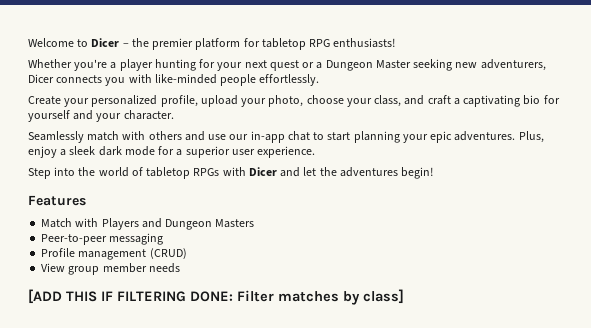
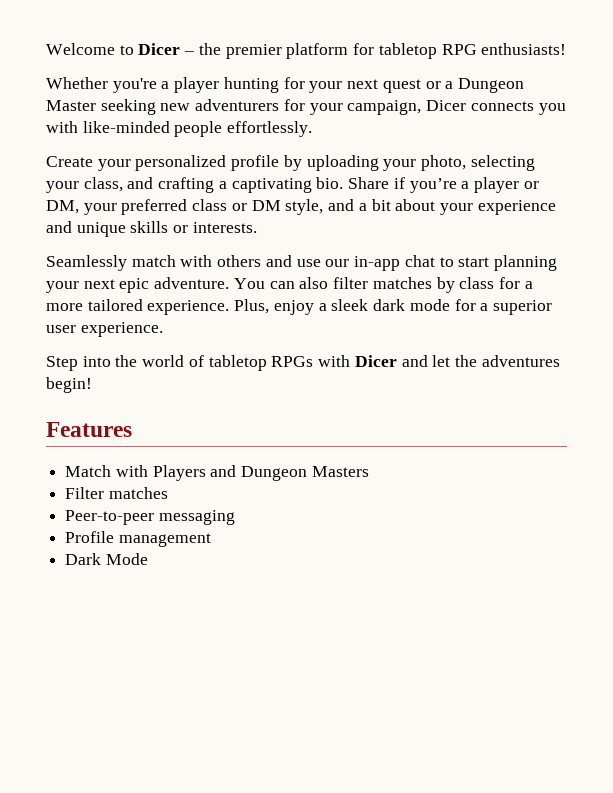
[480,59,546,71] adventurers, -> [195,99,422,115] adventurers for your campaign,
[160,95,238,107] profile, upload -> [231,155,379,171] profile by uploading
[306,95,344,104] choose -> [470,155,535,171] selecting
[427,95,451,105] craft -> [158,177,215,193] crafting
[523,95,560,105] [28,110,174,122] bio for yourself and your character. -> [316,177,539,193] [46,199,556,215] [46,221,257,237] bio. Share if you’re a player or DM, your preferred class or DM style, and a bit about your experience and unique skills or interests.
[430,131,516,143] epic adventures. -> [83,277,533,293] [46,299,230,315] next epic adventure. You can also filter matches by class for a more tailored experience.
(255, 223) none -> [65,487,168,499] // Filter matches
[149,248,187,259] [41,263,180,275] [28,289,404,305] (CRUD) // View group member needs // [ADD THIS IF FILTERING DONE: Filter matches by class] -> [65,553,148,565] // Dark Mode

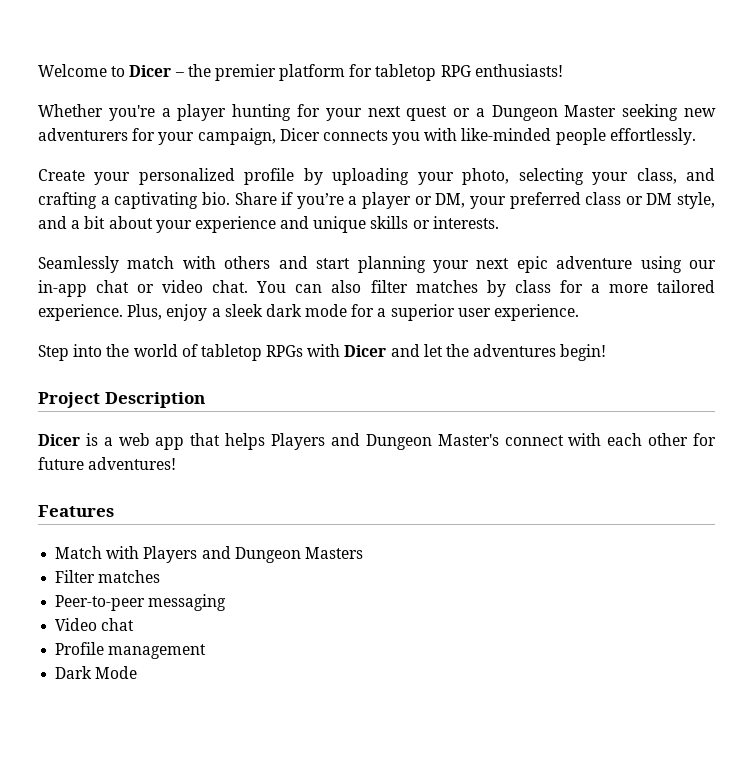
[296,255,454,271] use our in-app chat to -> (308, 262) none
[154,277,230,289] adventure. -> [556,256,716,273] [38,280,249,297] adventure using our in-app chat or video chat.
(92, 385) none -> [38,392,205,408] [38,433,717,450] [38,457,177,470] // Project Description // Dicer is a web app that helps Players and Dungeon Master's connect with each other for future adventures!
(235, 517) none -> [55,618,135,631] // Video chat

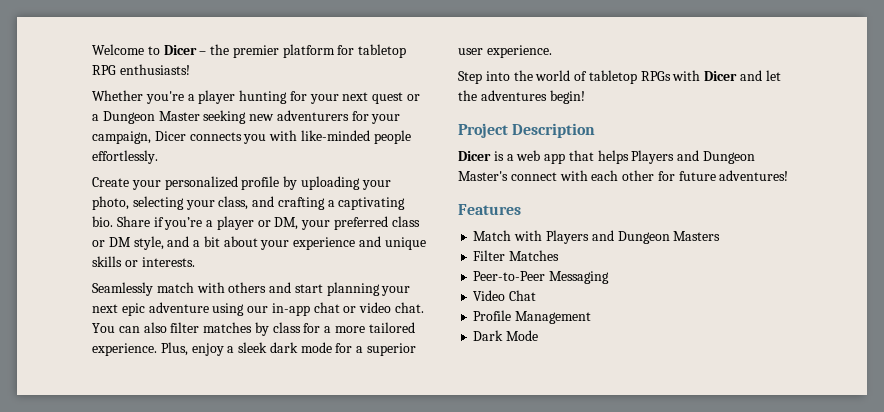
[98,570,161,583] [55,594,227,611] matches // Peer-to-peer messaging -> [509,250,560,261] [473,271,610,284] Matches // Peer-to-Peer Messaging
[101,618,135,631] chat -> [509,290,537,301] Chat
[108,644,207,659] management -> [515,311,592,324] Management

